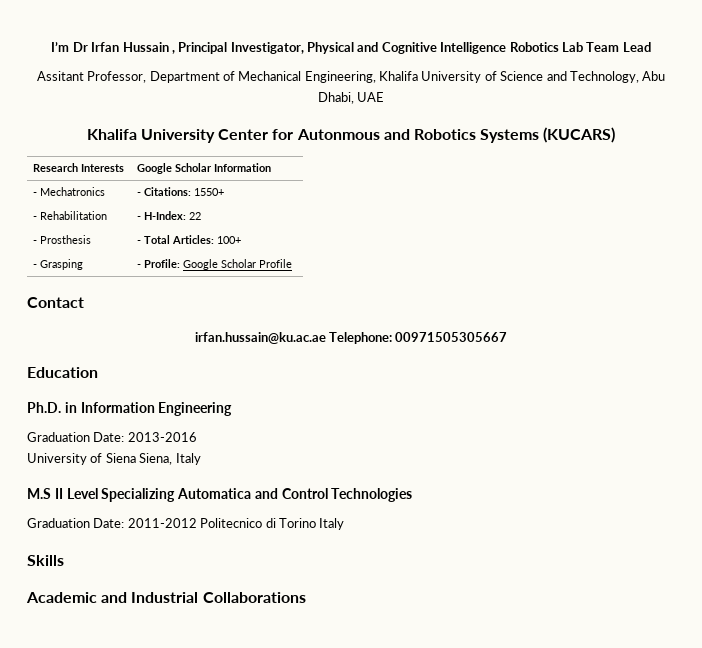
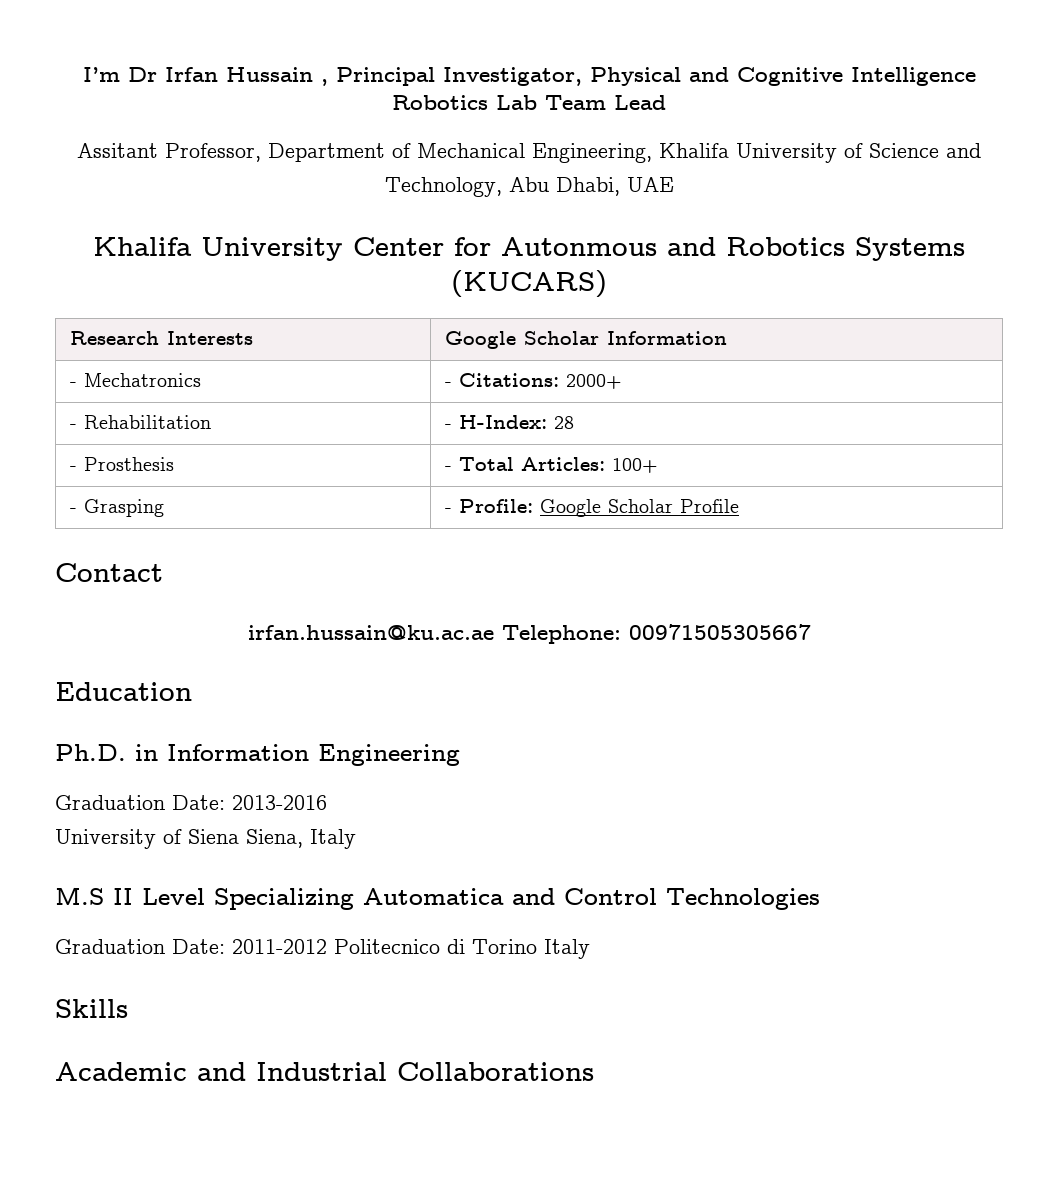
[193,188,224,196] 1550+ -> [565,374,622,389] 2000+
[188,212,201,220] 22 -> [553,416,574,429] 28

